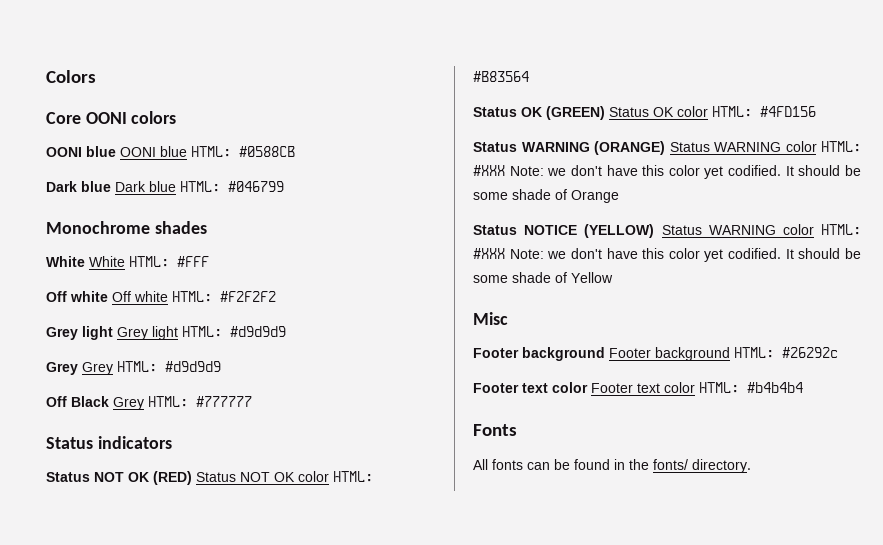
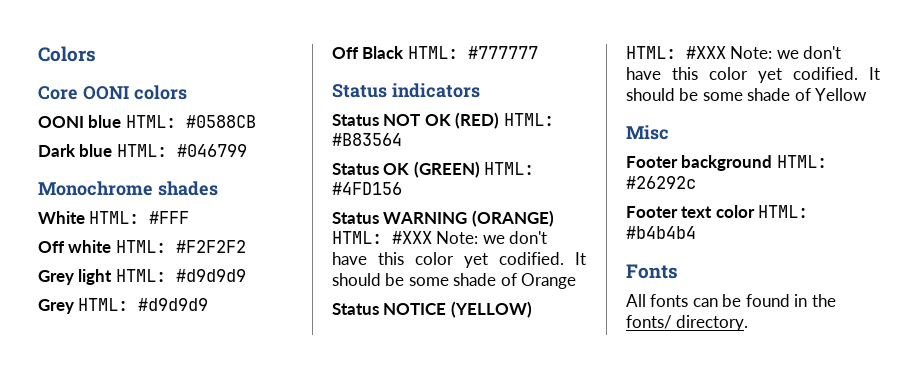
[120,146,187,157] OONI blue -> (122, 121) none
[115,181,176,192] Dark blue -> (113, 150) none
[89,256,125,267] White -> (85, 217) none
[112,291,168,302] Off white -> (112, 246) none
[117,326,178,340] Grey light -> (113, 277) none
[82,362,113,375] Grey -> (74, 306) none
[113,397,144,410] Grey -> (405, 52) none
[196,471,329,482] Status NOT OK color -> (500, 120) none
[609,106,708,117] Status OK color -> (480, 169) none
[669,141,817,152] Status WARNING color -> (554, 218) none
[661,224,814,235] Status WARNING color -> (532, 309) none
[609,347,730,361] Footer background -> (773, 163) none
[591,382,695,393] Footer text color -> (755, 211) none

